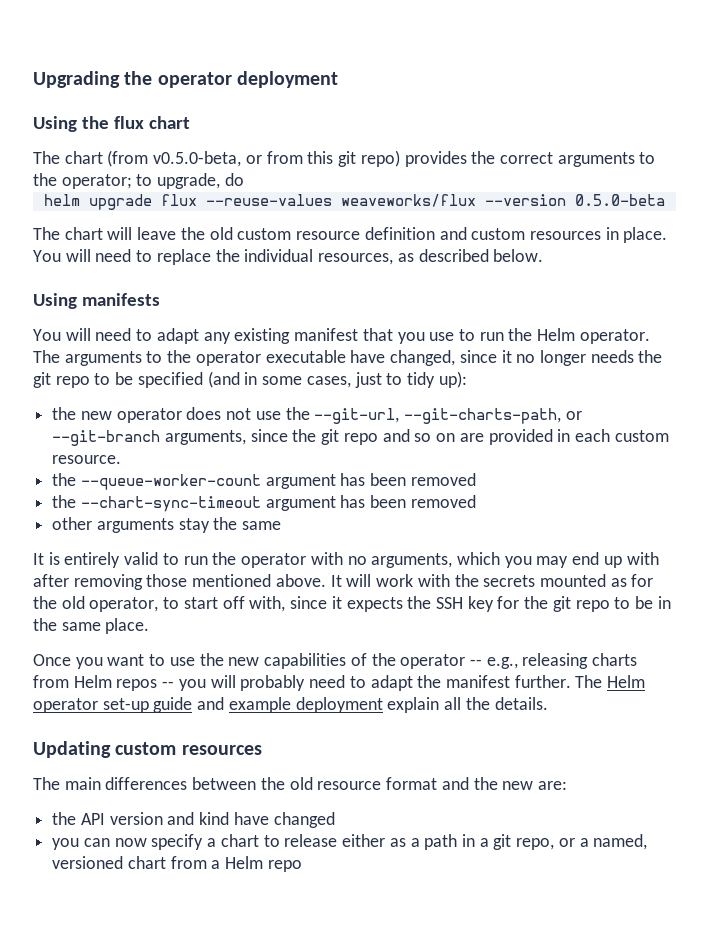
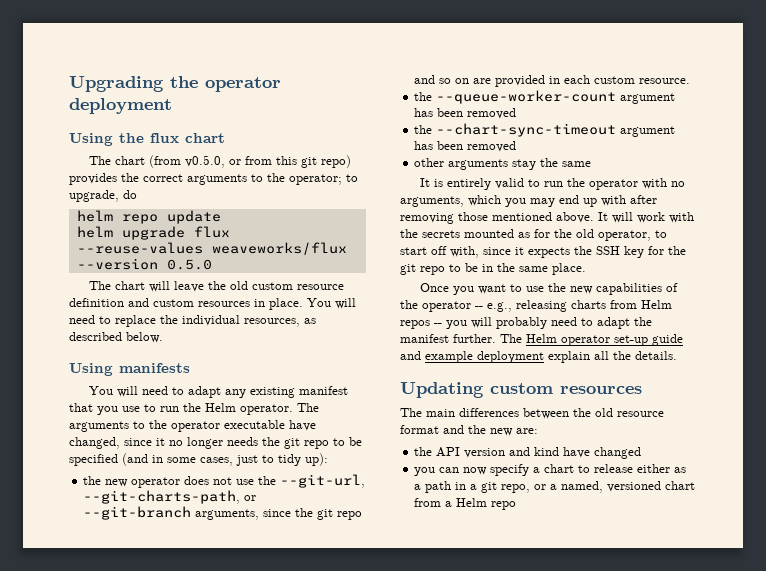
[153,151,242,167] v0.5.0-beta, -> [184,155,225,168] v0.5.0,
(244, 179) none -> [76,210,221,224] // helm repo update
[574,194,665,206] 0.5.0-beta -> [166,259,212,270] 0.5.0

